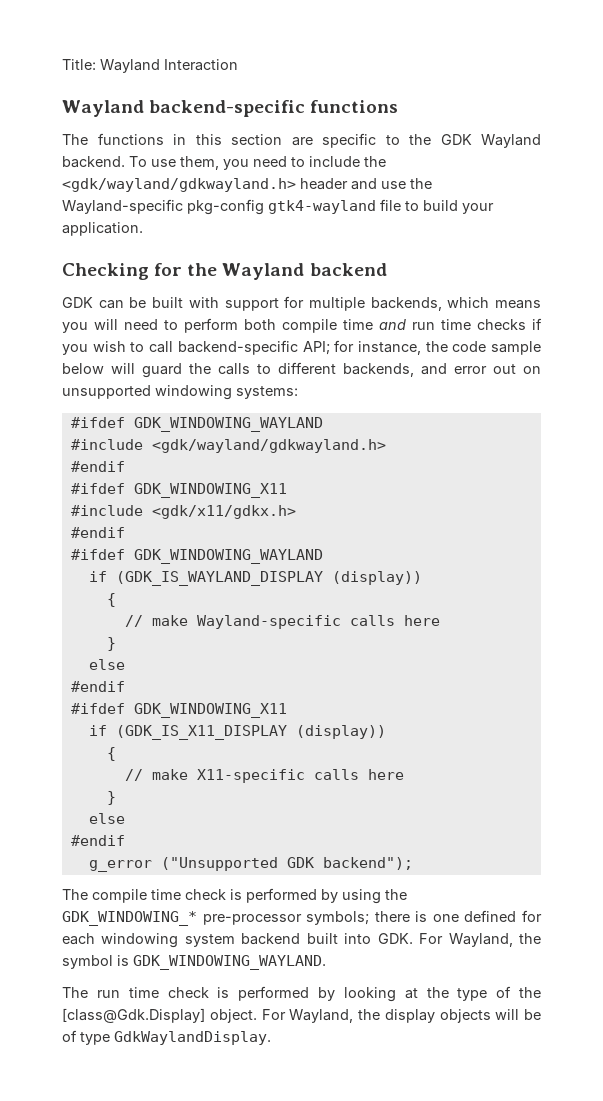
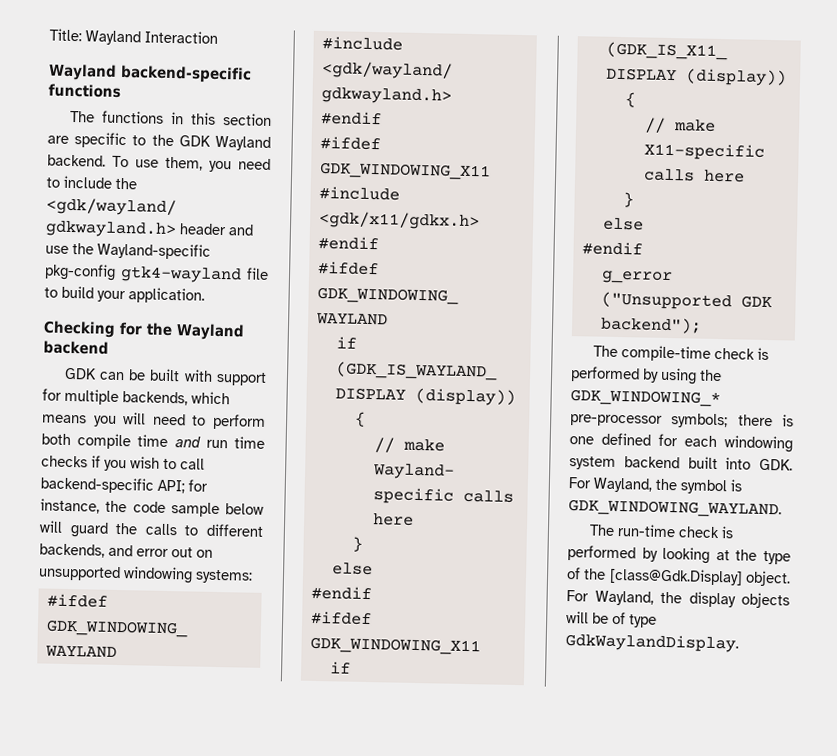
[92,889,181,903] compile time -> [620,345,711,362] compile-time
[96,987,159,998] run time -> [616,524,676,538] run-time

